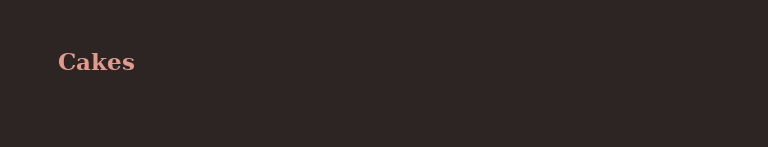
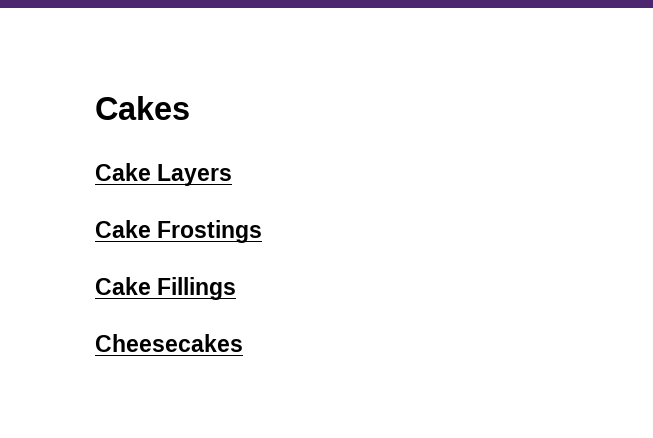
(135, 61) none -> [95,163,233,186] [95,220,263,243] [95,277,237,300] [95,334,243,352] // Cake Layers // Cake Frostings // Cake Fillings // Cheesecakes

